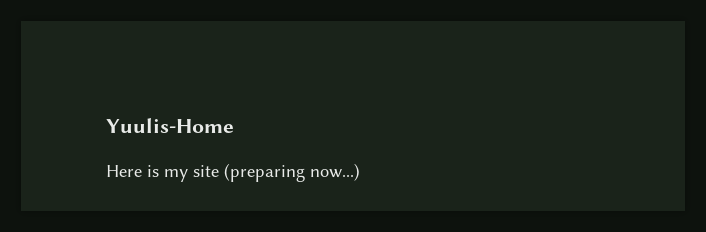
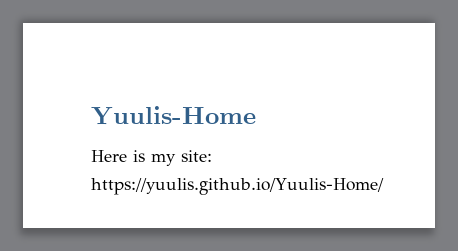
[193,163,360,182] site (preparing now...) -> [181,150,212,162] [91,178,384,195] site: // https://yuulis.github.io/Yuulis-Home/

